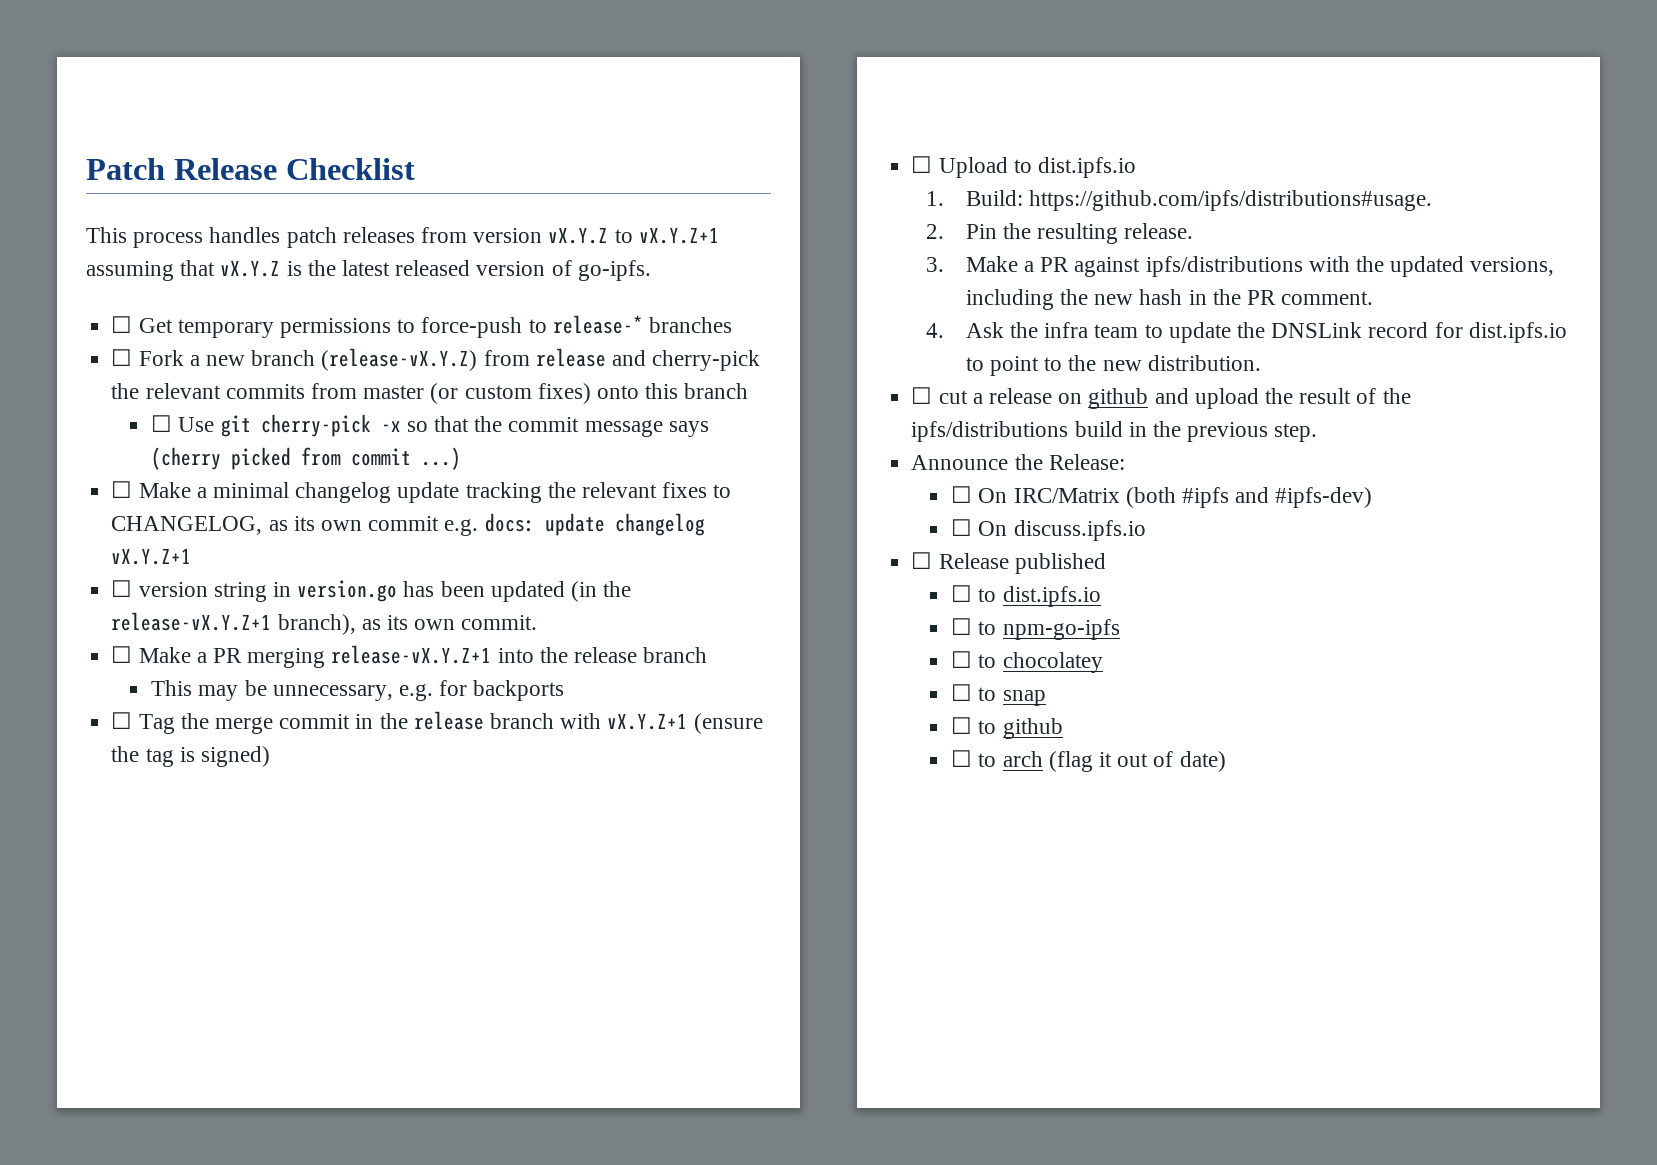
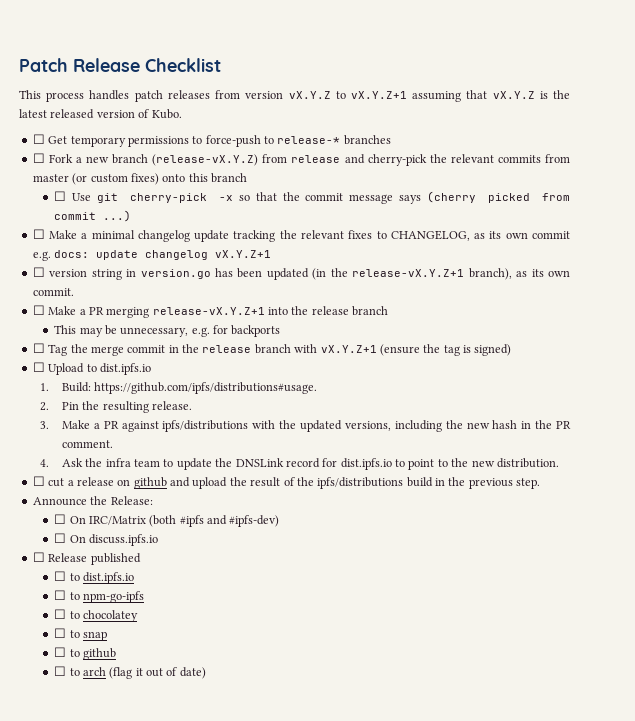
[577,260,651,281] go-ipfs. -> [151,109,182,119] Kubo.

